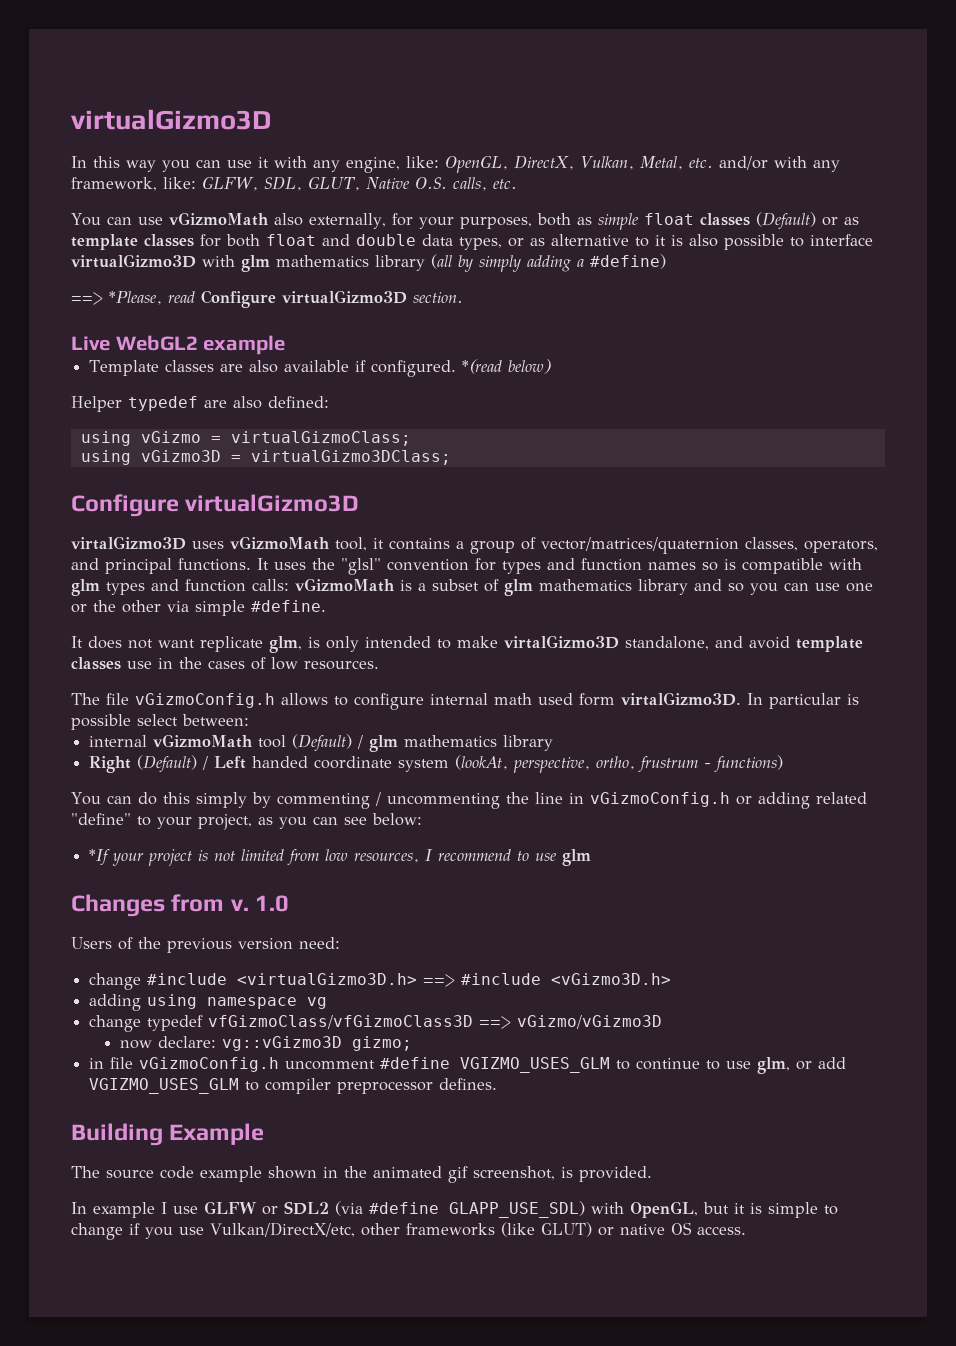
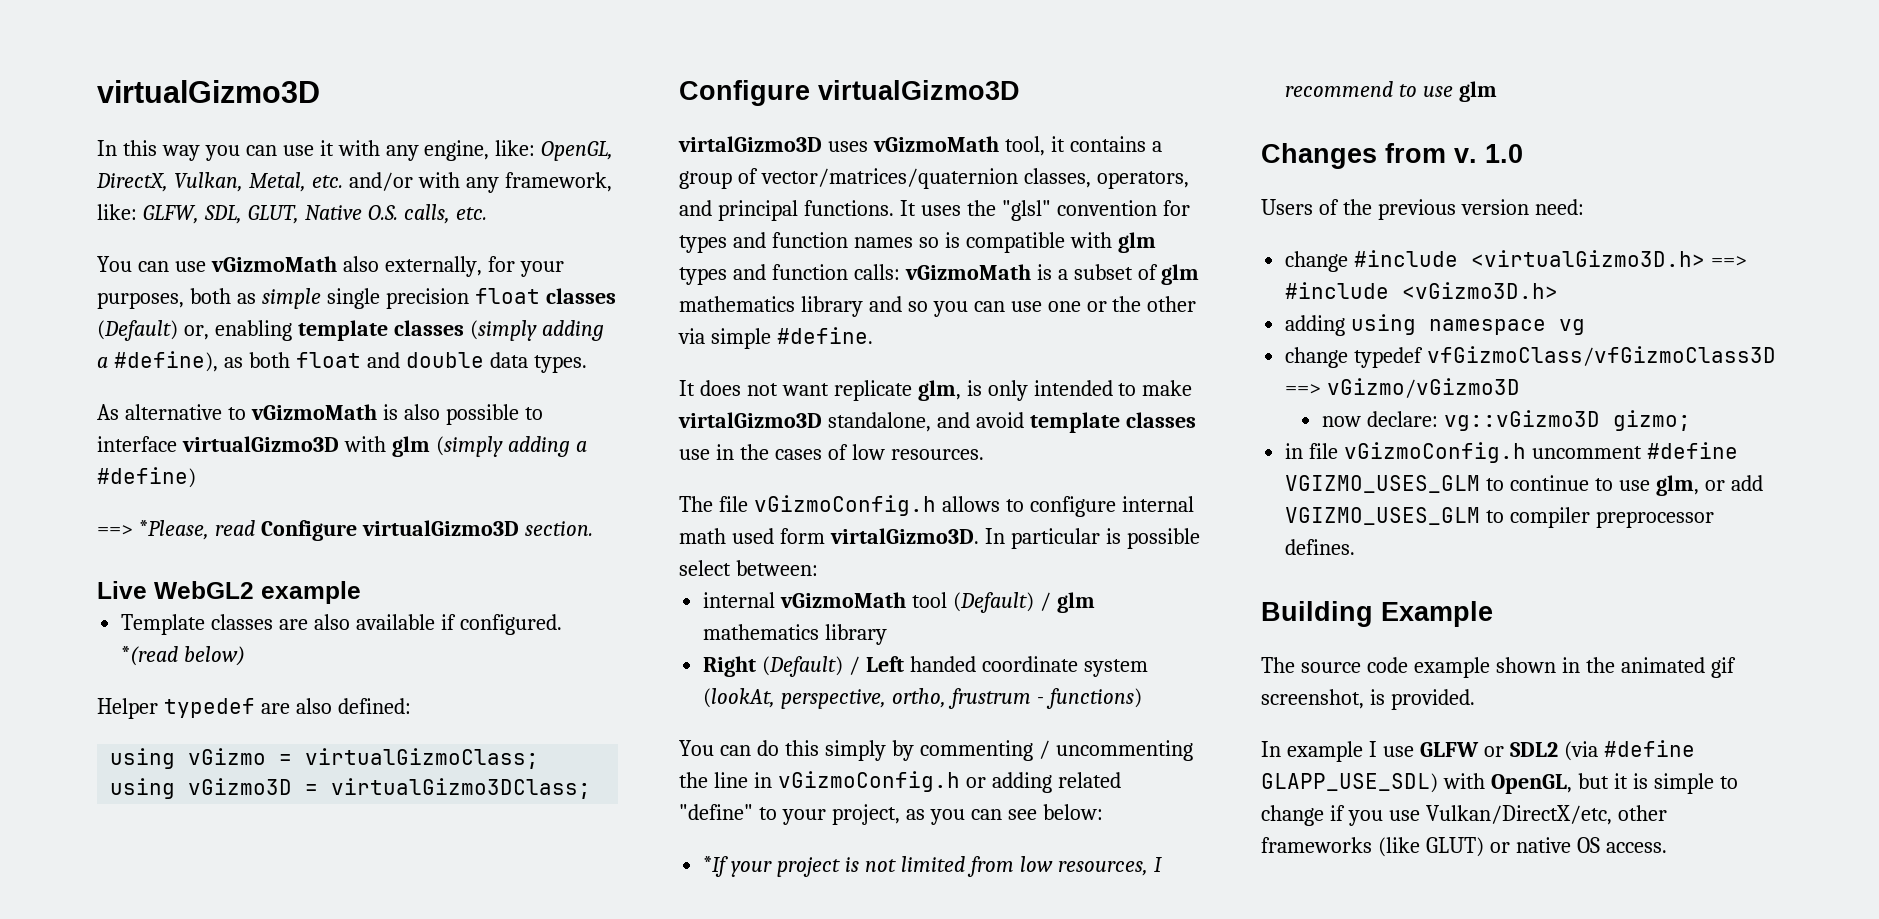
(639, 221) none -> [326,288,469,309] single precision
[821,217,859,226] [71,234,221,250] or as template classes for -> [183,320,604,341] [97,351,243,372] or, enabling template classes (simply adding a #define), as
[459,237,545,250] types, or as -> [533,355,587,373] [97,404,119,420] types. // As
[655,235,666,246] it -> [250,404,377,420] vGizmoMath
[276,254,521,272] mathematics library (all by simply -> [435,436,503,457] (simply

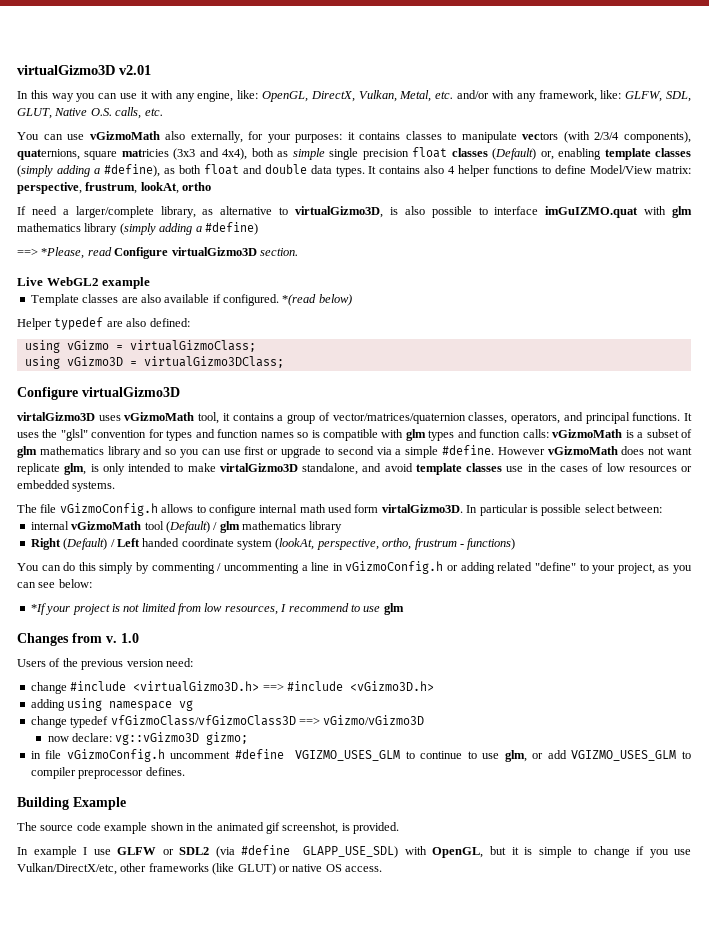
[97,80,320,103] virtualGizmo3D -> [17,65,151,75] virtualGizmo3D v2.01
[97,292,184,309] purposes, -> [295,131,691,143] [17,148,248,160] purposes: it contains classes to manipulate vectors (with 2/3/4 components), quaternions, square matricies (3x3 and 4x4),
[97,404,119,420] // As -> [368,165,691,177] [17,182,212,194] [17,206,214,218] It contains also 4 helper functions to define Model/View matrix: perspective, frustrum, lookAt, ortho // If need a larger/complete library, as
[250,404,377,420] vGizmoMath -> [295,206,383,218] virtualGizmo3D,
[181,436,430,457] virtualGizmo3D with glm -> [545,206,692,218] [17,223,118,235] imGuIZMO.quat with glm mathematics library
[1047,296,1197,312] [678,328,705,344] one or the other via -> [244,446,402,458] first or upgrade to second via a
[679,380,695,396] // It -> [497,446,618,455] However vGizmoMath
[890,449,984,460] resources. -> [628,466,692,472] [17,480,116,492] resources or embedded systems.
[679,772,708,788] the -> [301,565,308,571] a

